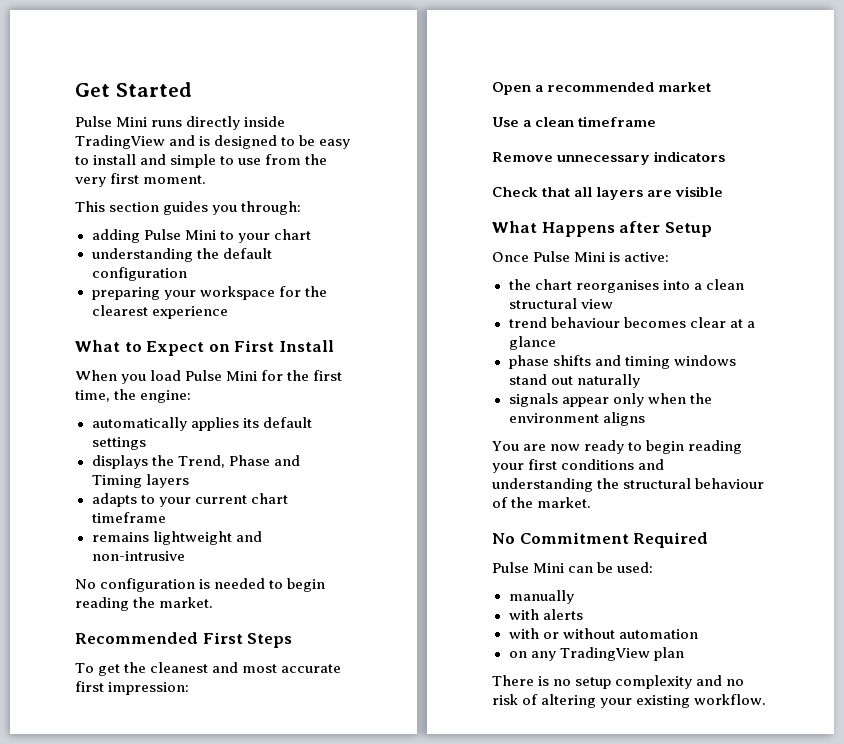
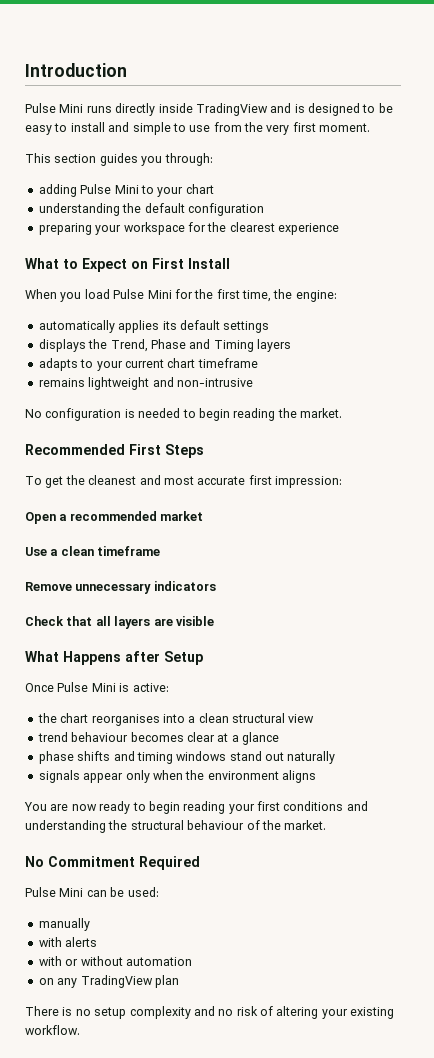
[75,82,192,97] Get Started -> [25,63,127,77] Introduction

